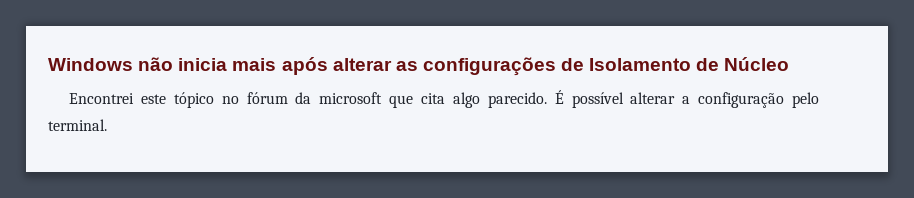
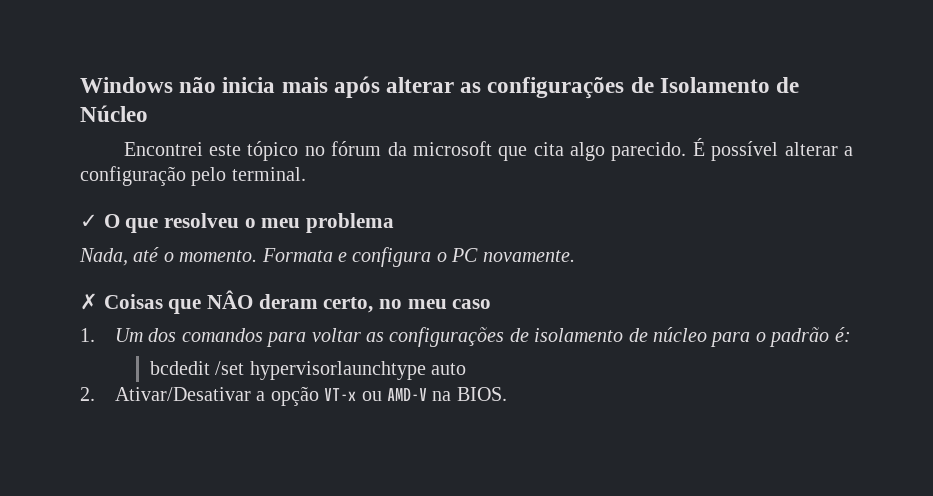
(107, 125) none -> [80,213,395,233] [79,247,575,267] [80,290,492,314] [80,327,851,347] [149,361,467,380] [80,386,507,406] // ✓ O que resolveu o meu problema // Nada, até o momento. Formata e configura o PC novamente. // ✗ Coisas que NÂO deram certo, no meu caso // 1. Um dos comandos para voltar as configurações de isolamento de núcleo para o padrão é: // bcdedit /set hypervisorlaunchtype auto // 2. Ativar/Desativar a opção VT-x ou AMD-V na BIOS.

